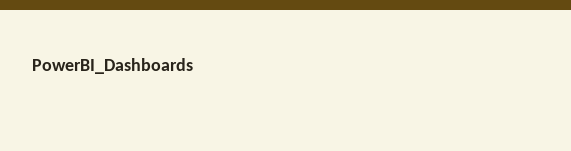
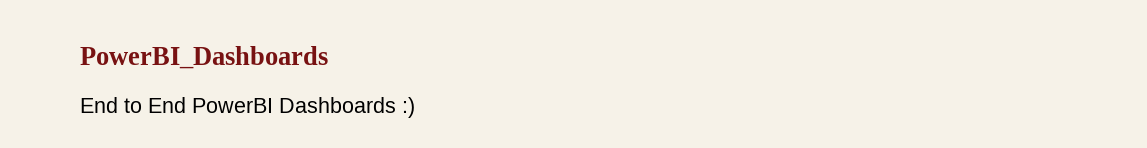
(193, 66) none -> [80,97,415,118] // End to End PowerBI Dashboards :)

